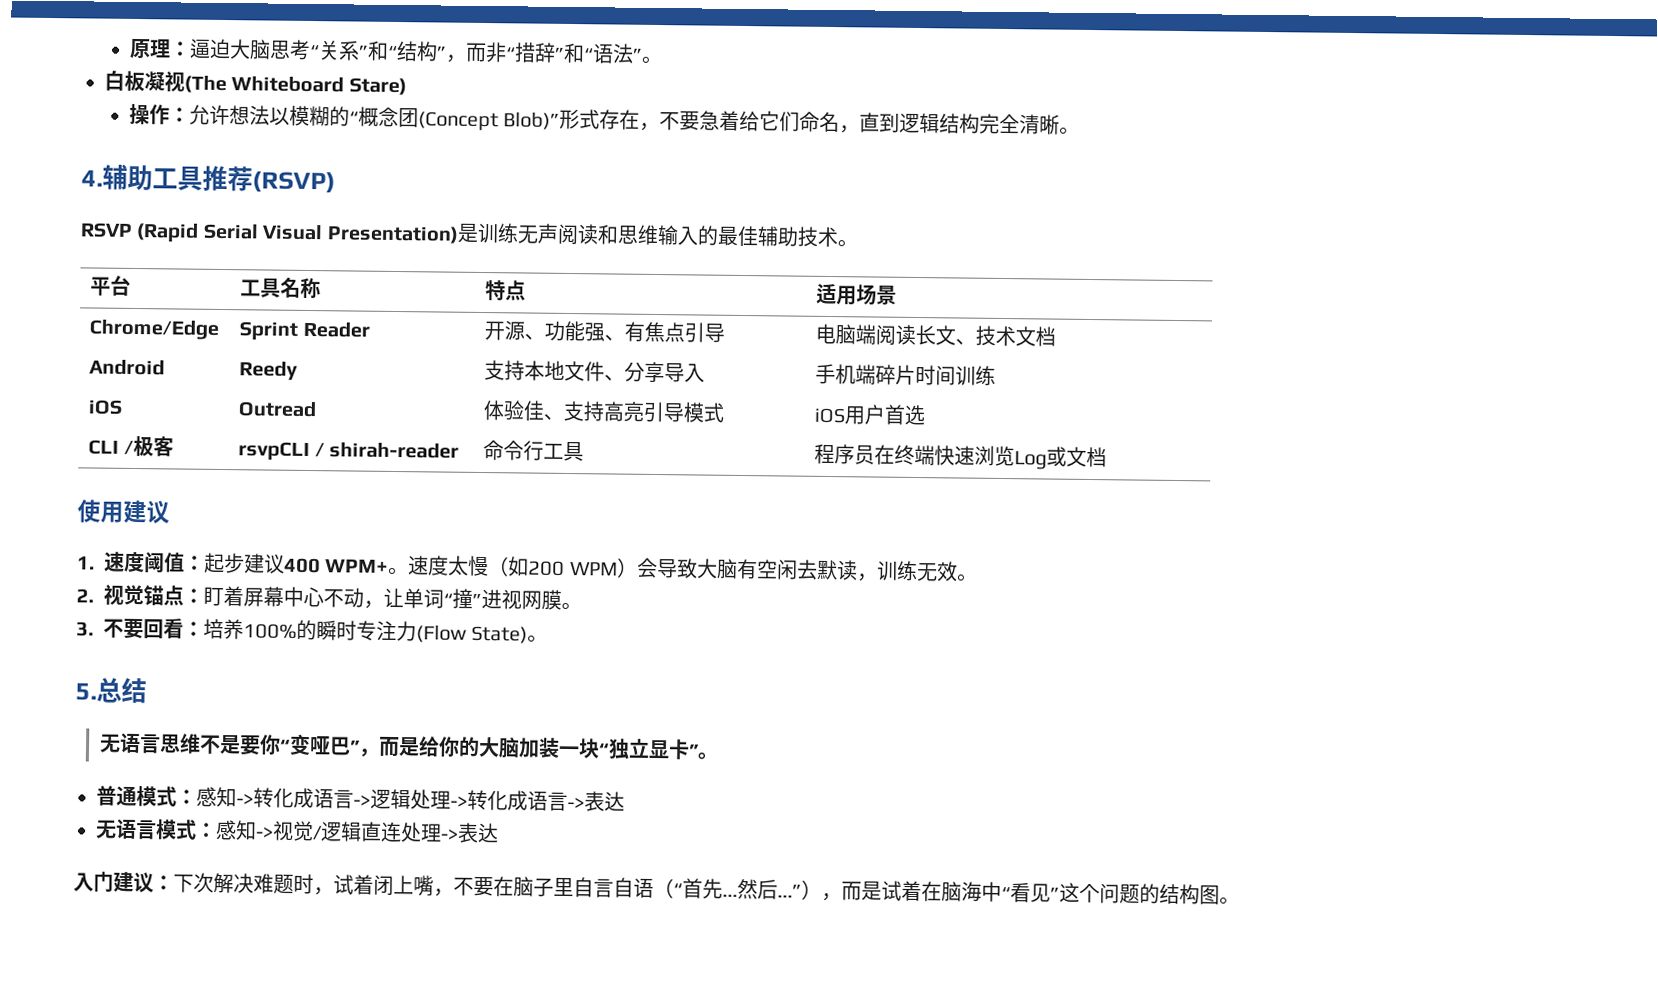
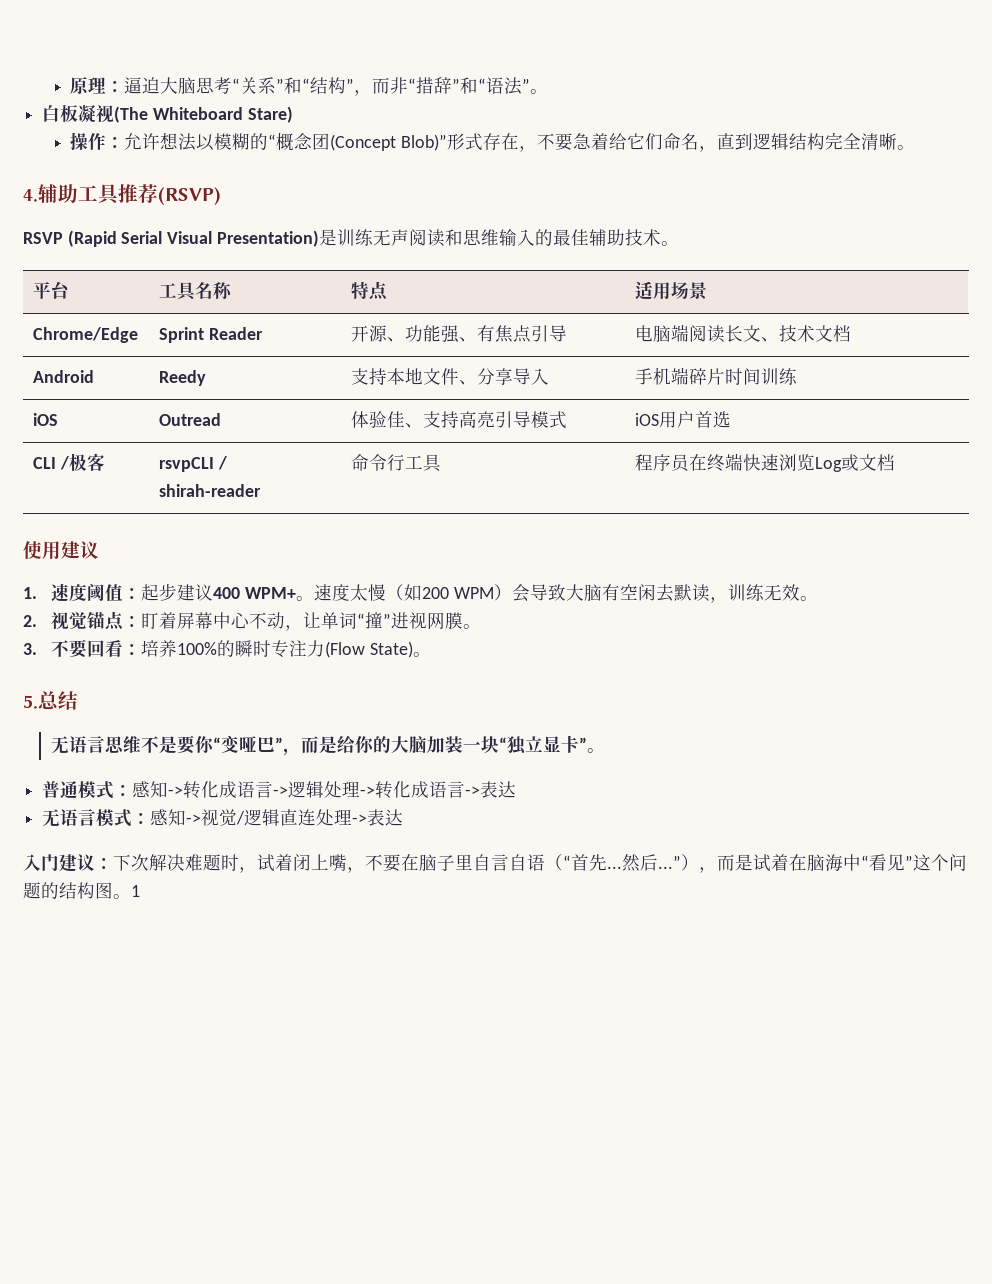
(1240, 900) none -> [131,885,140,897] 1

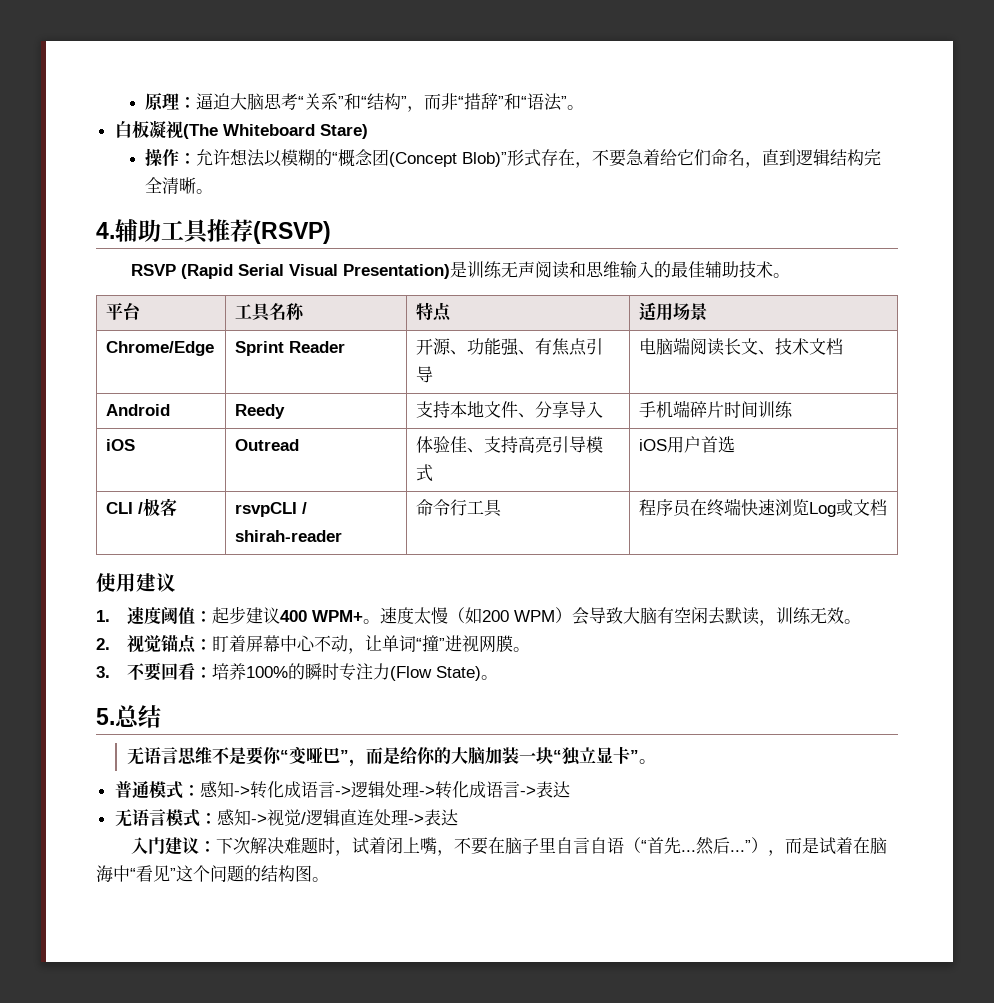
[131,885,140,897] 1 -> (329, 879) none

